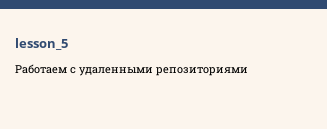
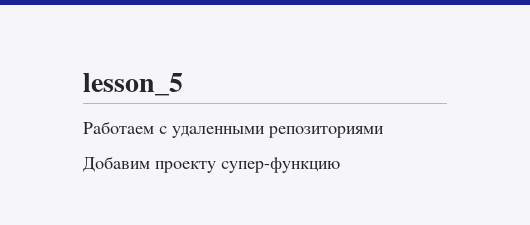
(248, 71) none -> [83,156,340,173] // Добавим проекту супер-функцию

